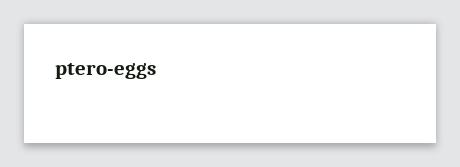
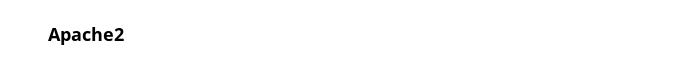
[55,63,156,79] ptero-eggs -> [48,27,124,45] Apache2

